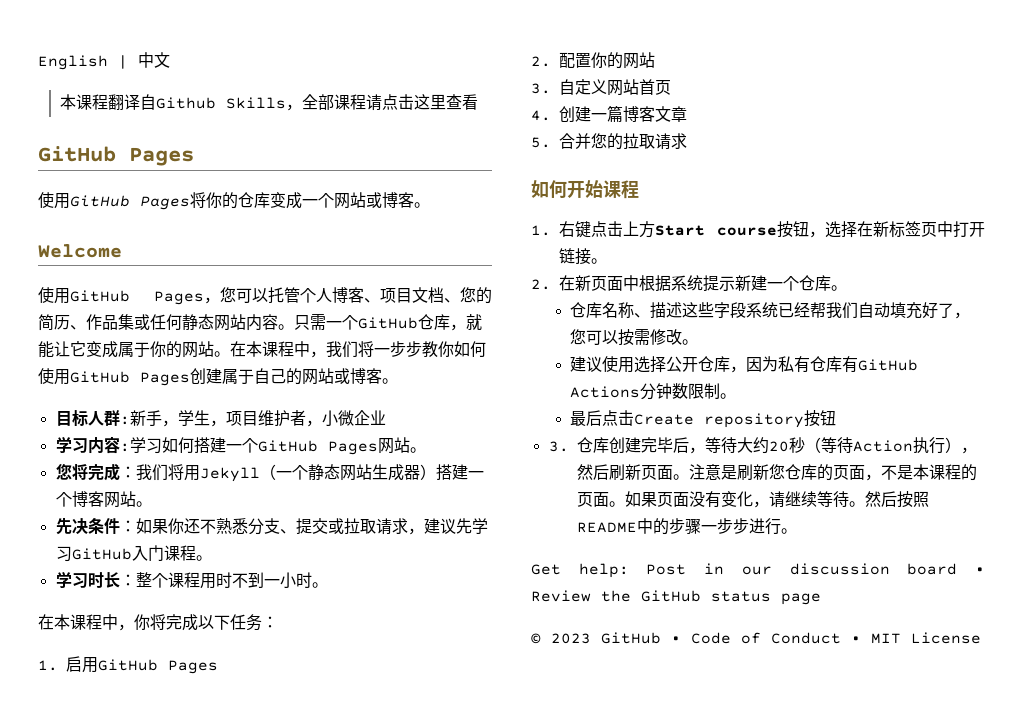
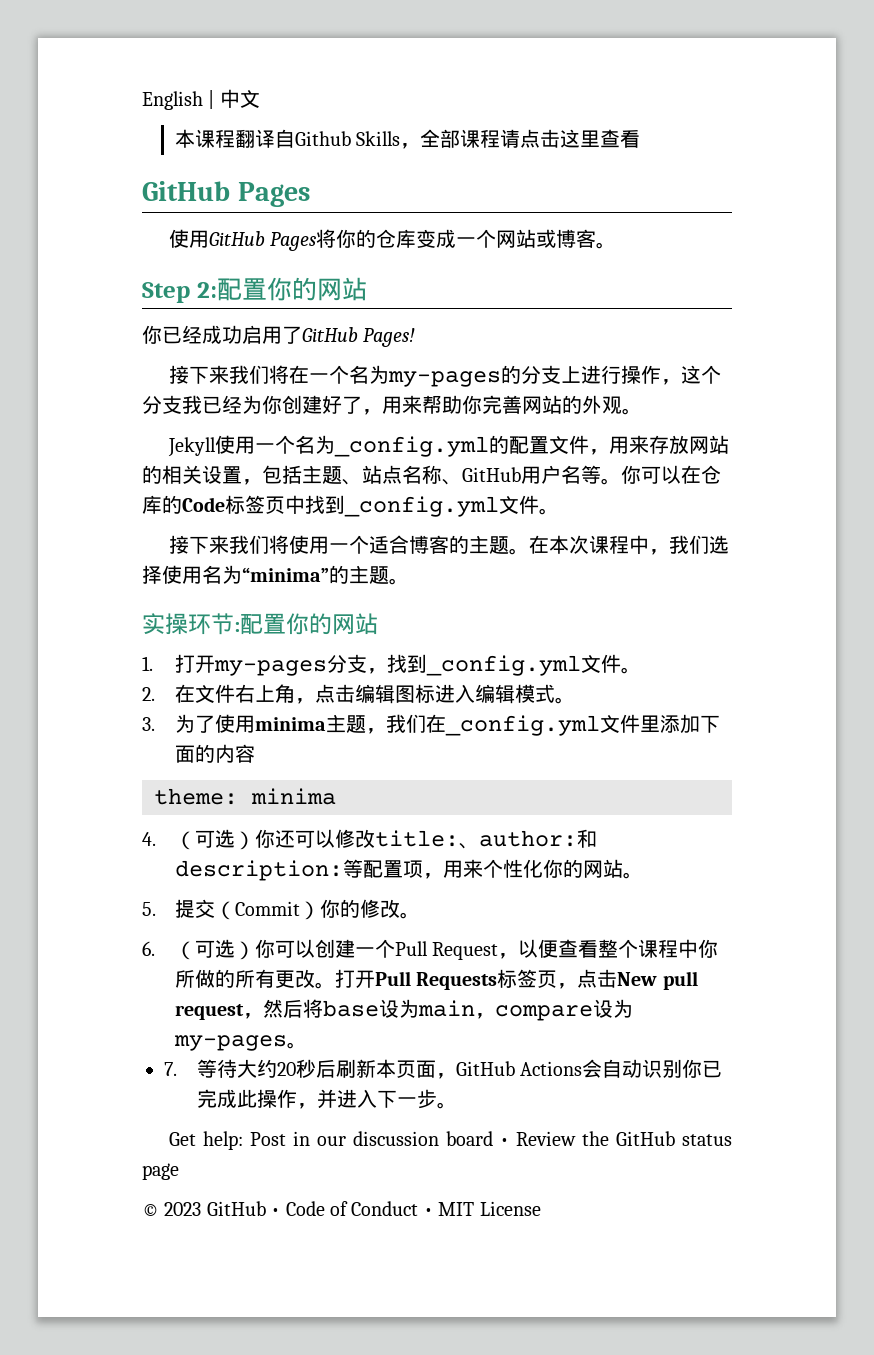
[38,244,122,258] [38,287,492,305] [38,314,482,331] [38,341,486,358] [38,368,398,386] [55,410,386,427] [55,436,426,455] [55,463,484,482] [55,491,152,508] [55,517,488,535] [55,545,212,562] [55,571,328,589] [38,614,278,631] [38,656,218,674] [531,52,655,69] [531,79,671,96] [531,105,687,123] [531,133,687,150] [531,180,639,199] [531,221,985,238] [559,248,607,265] [531,275,847,292] [570,302,971,319] [570,329,699,346] [570,356,919,373] [570,383,737,400] [570,410,837,428] [548,437,977,454] [576,464,977,481] [576,491,929,508] [576,518,781,535] Welcome // 使用GitHub Pages，您可以托管个人博客、项目文档、您的简历、作品集或任何静态网站内容。只需一个GitHub仓库，就能让它变成属于你的网站。在本课程中，我们将一步步教你如何使用GitHub Pages创建属于自己的网站或博客。 // 目标人群:新手，学生，项目维护者，小微企业 // 学习内容:学习如何搭建一个GitHub Pages网站。 // 您将完成：我们将用Jekyll（一个静态网站生成器）搭建一个博客网站。 // 先决条件：如果你还不熟悉分支、提交或拉取请求，建议先学习GitHub入门课程。 // 学习时长：整个课程用时不到一小时。 // 在本课程中，你将完成以下任务： // 1.启用GitHub Pages // 2.配置你的网站 // 3.自定义网站首页 // 4.创建一篇博客文章 // 5.合并您的拉取请求 // 如何开始课程 // 1.右键点击上方Start course按钮，选择在新标签页中打开链接。 // 2.在新页面中根据系统提示新建一个仓库。 // 仓库名称、描述这些字段系统已经帮我们自动填充好了，您可以按需修改。 // 建议使用选择公开仓库，因为私有仓库有GitHub Actions分钟数限制。 // 最后点击Create repository按钮 // 3.仓库创建完毕后，等待大约20秒（等待Action执行），然后刷新页面。注意是刷新您仓库的页面，不是本课程的页面。如果页面没有变化，请继续等待。然后按照README中的步骤一步步进行 -> [142,277,367,303] [142,325,416,347] [168,365,721,387] [142,395,642,415] [167,435,729,457] [142,465,721,485] [142,495,559,517] [168,535,729,555] [142,565,409,585] [142,613,378,635] [142,654,641,676] [142,684,575,704] [142,714,720,736] [174,744,255,763] [154,788,336,805] [142,829,597,850] [174,859,643,881] [142,899,420,920] [142,939,719,960] [174,969,698,990] [174,999,633,1021] [173,1035,307,1051] [164,1059,723,1079] [196,1089,437,1109] Step 2:配置你的网站 // 你已经成功启用了GitHub Pages! // 接下来我们将在一个名为my-pages的分支上进行操作，这个分支我已经为你创建好了，用来帮助你完善网站的外观。 // Jekyll使用一个名为_config.yml的配置文件，用来存放网站的相关设置，包括主题、站点名称、GitHub用户名等。你可以在仓库的Code标签页中找到_config.yml文件。 // 接下来我们将使用一个适合博客的主题。在本次课程中，我们选择使用名为“minima”的主题。 // 实操环节:配置你的网站 // 1.打开my-pages分支，找到_config.yml文件。 // 2.在文件右上角，点击编辑图标进入编辑模式。 // 3.为了使用minima主题，我们在_config.yml文件里添加下面的内容 // theme: minima // 4.（可选）你还可以修改title:、author:和description:等配置项，用来个性化你的网站。 // 5.提交（Commit）你的修改。 // 6.（可选）你可以创建一个Pull Request，以便查看整个课程中你所做的所有更改。打开Pull Requests标签页，点击New pull request，然后将base设为main，compare设为my-pages。 // 7.等待大约20秒后刷新本页面，GitHub Actions会自动识别你已完成此操作，并进入下一步

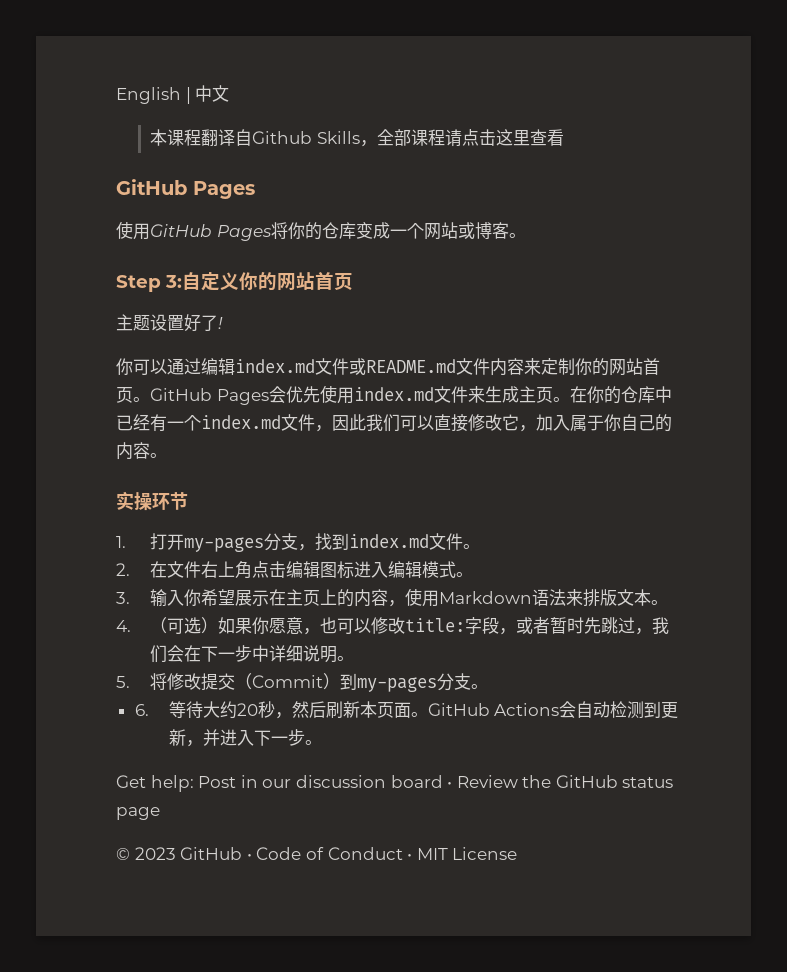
[196,277,367,301] [142,325,416,347] [168,365,721,387] [142,395,642,415] [167,435,729,457] [142,465,721,485] [142,495,559,517] [168,535,729,555] [142,565,389,584] 2:配置你的网站 // 你已经成功启用了GitHub Pages! // 接下来我们将在一个名为my-pages的分支上进行操作，这个分支我已经为你创建好了，用来帮助你完善网站的外观。 // Jekyll使用一个名为_config.yml的配置文件，用来存放网站的相关设置，包括主题、站点名称、GitHub用户名等。你可以在仓库的Code标签页中找到_config.yml文件。 // 接下来我们将使用一个适合博客的主题。在本次课程中，我们选择使用名为“minima”的主题 -> [165,271,353,291] [116,314,223,332] [116,358,660,376] [116,385,672,405] [116,414,672,432] [116,442,150,460] 3:自定义你的网站首页 // 主题设置好了! // 你可以通过编辑index.md文件或README.md文件内容来定制你的网站首页。GitHub Pages会优先使用index.md文件来生成主页。在你的仓库中已经有一个index.md文件，因此我们可以直接修改它，加入属于你自己的内容
[234,613,378,635] :配置你的网站 -> (188, 501) none
[425,655,581,676] _config.yml -> [348,534,429,548] index.md
[294,698,315,704] ， -> (252, 570) none
[174,714,720,736] [174,744,255,763] [154,788,336,805] [142,829,597,850] [174,859,643,881] [142,899,420,920] [142,939,719,960] [174,969,698,990] [174,999,633,1021] [173,1035,307,1051] [164,1062,177,1076] 为了使用minima主题，我们在_config.yml文件里添加下面的内容 // theme: minima // 4.（可选）你还可以修改title:、author:和description:等配置项，用来个性化你的网站。 // 5.提交（Commit）你的修改。 // 6.（可选）你可以创建一个Pull Request，以便查看整个课程中你所做的所有更改。打开Pull Requests标签页，点击New pull request，然后将base设为main，compare设为my-pages。 // 7. -> [149,588,668,607] [116,617,669,635] [149,645,354,663] [116,673,488,692] [134,704,149,716] 输入你希望展示在主页上的内容，使用Markdown语法来排版文本。 // 4.（可选）如果你愿意，也可以修改title:字段，或者暂时先跳过，我们会在下一步中详细说明。 // 5.将修改提交（Commit）到my-pages分支。 // 6.
(316, 1068) none -> [274,701,309,719] ，然
[435,1073,456,1079] ， -> [410,712,428,717] 。
[642,1059,723,1078] [196,1089,297,1108] 识别你已完成此操作 -> [610,701,679,719] [168,729,186,746] 检测到更新

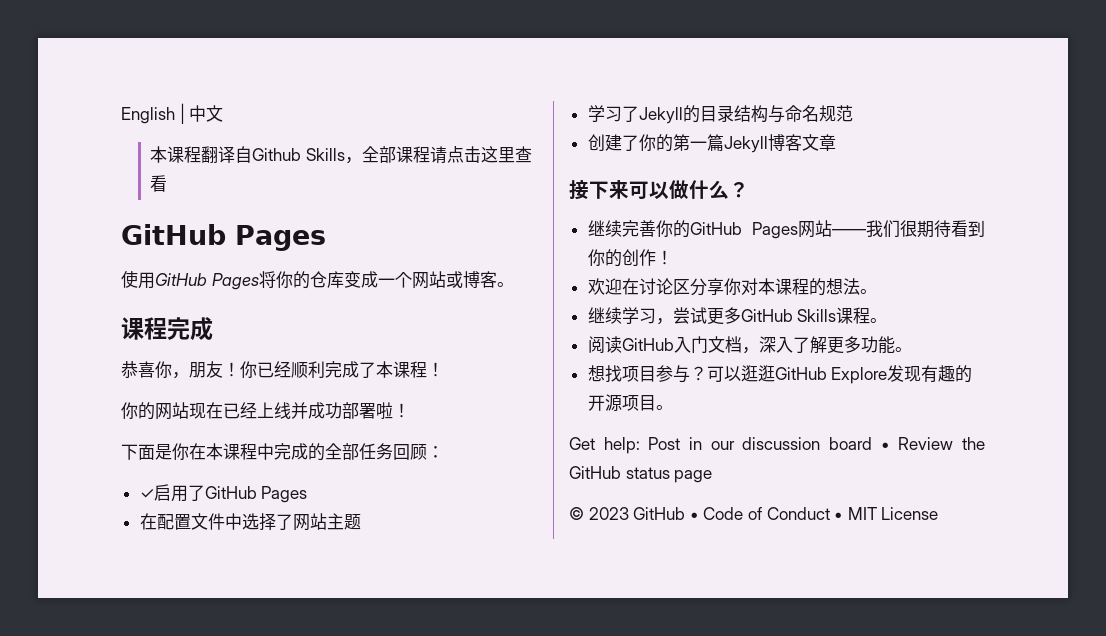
[116,271,353,292] [116,314,223,332] [116,358,660,376] [116,385,672,405] [116,414,672,432] [116,442,167,460] [116,491,188,511] [116,533,480,552] [116,561,473,579] [116,588,668,607] [116,617,669,635] [149,645,354,663] [116,673,488,692] [134,701,679,719] [168,729,305,747] Step 3:自定义你的网站首页 // 主题设置好了! // 你可以通过编辑index.md文件或README.md文件内容来定制你的网站首页。GitHub Pages会优先使用index.md文件来生成主页。在你的仓库中已经有一个index.md文件，因此我们可以直接修改它，加入属于你自己的内容。 // 实操环节 // 1.打开my-pages分支，找到index.md文件。 // 2.在文件右上角点击编辑图标进入编辑模式。 // 3.输入你希望展示在主页上的内容，使用Markdown语法来排版文本。 // 4.（可选）如果你愿意，也可以修改title:字段，或者暂时先跳过，我们会在下一步中详细说明。 // 5.将修改提交（Commit）到my-pages分支。 // 6.等待大约20秒，然后刷新本页面。GitHub Actions会自动检测到更新，并进入下一步 -> [121,317,213,341] [121,361,444,379] [121,402,410,420] [121,443,444,461] [139,484,308,503] [139,513,361,531] [587,105,853,124] [587,134,836,153] [569,180,749,200] [587,220,985,239] [587,249,673,267] [587,278,877,296] [587,307,888,325] [587,336,912,354] [587,365,973,384] [587,394,656,412] 课程完成 // 恭喜你，朋友！你已经顺利完成了本课程！ // 你的网站现在已经上线并成功部署啦！ // 下面是你在本课程中完成的全部任务回顾： // ✓启用了GitHub Pages // 在配置文件中选择了网站主题 // 学习了Jekyll的目录结构与命名规范 // 创建了你的第一篇Jekyll博客文章 // 接下来可以做什么？ // 继续完善你的GitHub Pages网站——我们很期待看到你的创作！ // 欢迎在讨论区分享你对本课程的想法。 // 继续学习，尝试更多GitHub Skills课程。 // 阅读GitHub入门文档，深入了解更多功能。 // 想找项目参与？可以逛逛GitHub Explore发现有趣的开源项目

